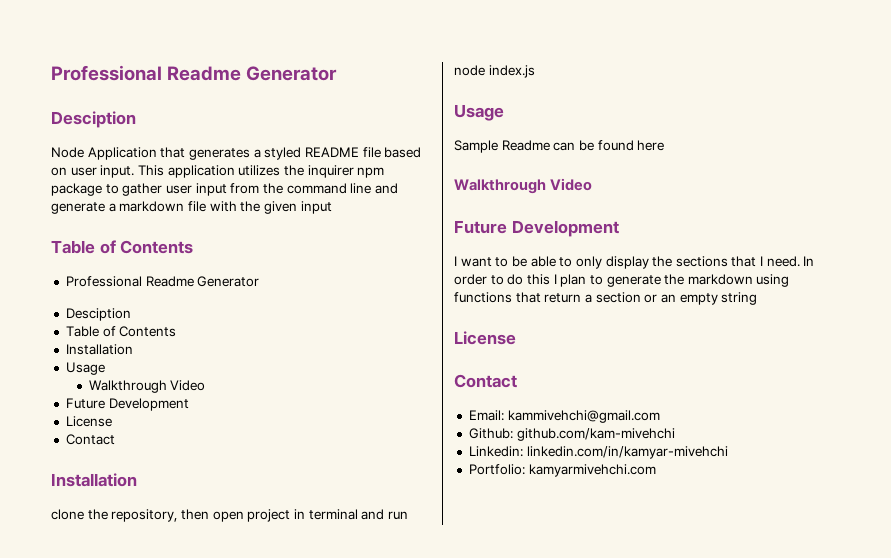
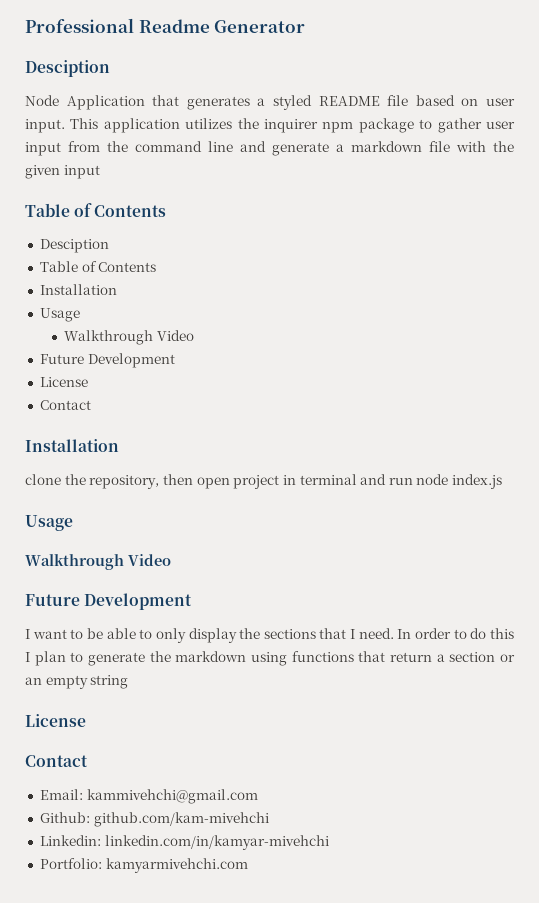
[65,276,260,287] // Professional Readme Generator -> (167, 211) none
[454,140,665,153] // Sample Readme can be found here -> (73, 523) none

